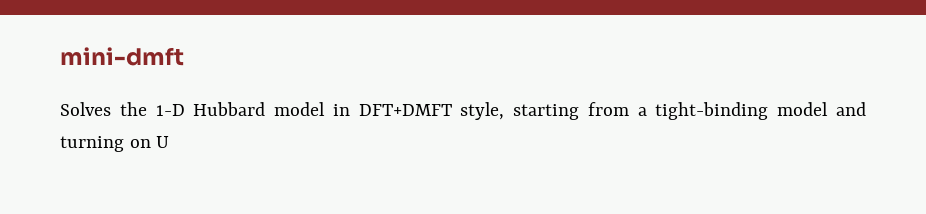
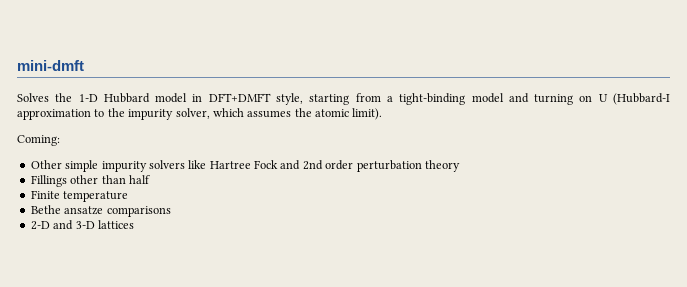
(170, 142) none -> [612,93,670,105] [17,108,383,120] [17,135,60,146] [30,160,460,172] [30,175,150,187] [30,190,129,202] [30,205,171,217] [30,220,134,230] (Hubbard-I approximation to the impurity solver, which assumes the atomic limit). // Coming: // Other simple impurity solvers like Hartree Fock and 2nd order perturbation theory // Fillings other than half // Finite temperature // Bethe ansatze comparisons // 2-D and 3-D lattices

